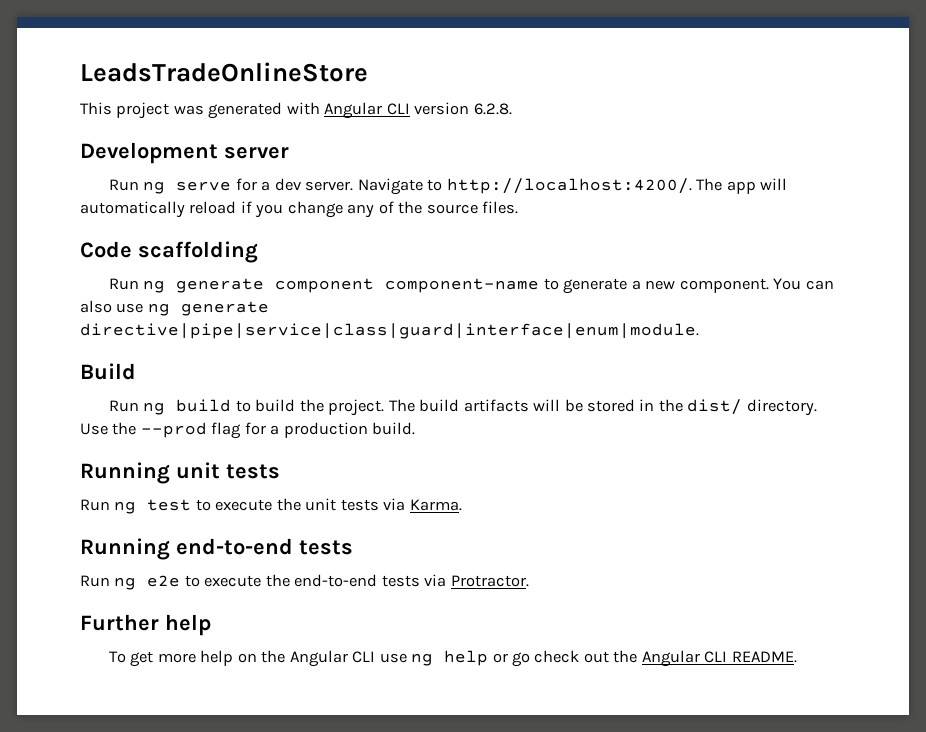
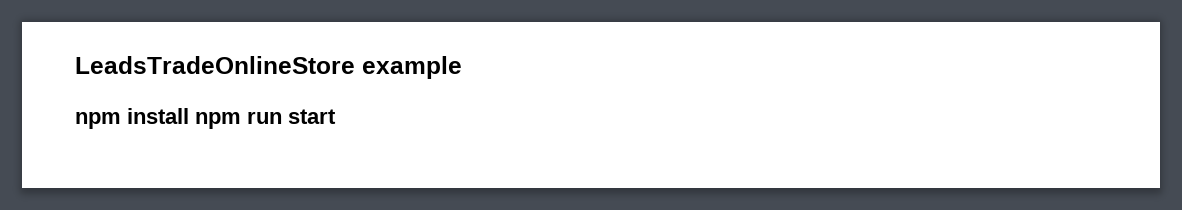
[80,102,512,119] [80,142,289,164] [108,178,787,195] [80,201,519,218] [80,241,258,263] [108,278,834,294] [80,300,269,316] [80,323,699,339] [80,363,136,380] [108,399,817,416] [80,422,416,439] [80,462,280,484] [80,498,462,514] [80,538,353,560] [80,574,529,590] [80,614,211,636] [108,650,797,667] // This project was generated with Angular CLI version 6.2.8. // Development server // Run ng serve for a dev server. Navigate to http://localhost:4200/. The app will automatically reload if you change any of the source files. // Code scaffolding // Run ng generate component component-name to generate a new component. You can also use ng generate directive|pipe|service|class|guard|interface|enum|module. // Build // Run ng build to build the project. The build artifacts will be stored in the dist/ directory. Use the --prod flag for a production build. // Running unit tests // Run ng test to execute the unit tests via Karma. // Running end-to-end tests // Run ng e2e to execute the end-to-end tests via Protractor. // Further help // To get more help on the Angular CLI use ng help or go check out the Angular CLI README. -> [362,56,462,79] [75,108,336,129] example // npm install npm run start

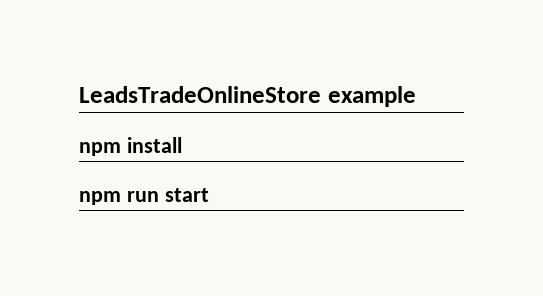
(189, 116) none -> (182, 145) //

